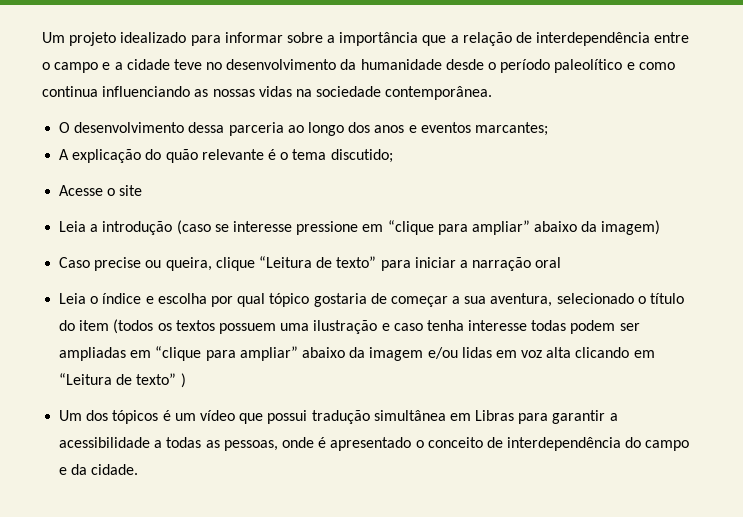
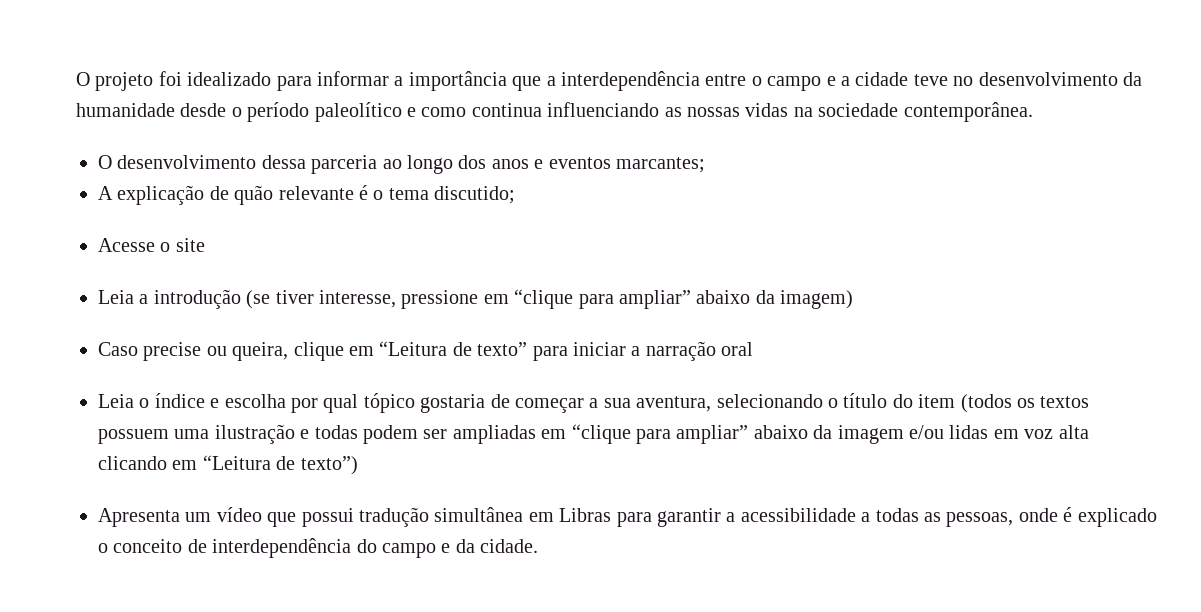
[42,32,117,46] Um projeto -> [76,71,182,91] O projeto foi
[286,32,323,43] sobre -> (389, 78) none
[462,32,533,46] relação de -> (556, 81) none
[145,149,162,160] do -> [209,186,229,200] de
[176,220,292,235] (caso se interesse -> [246,290,396,309] (se tiver interesse,
(255, 264) none -> [349,346,374,356] em
[556,293,634,304] selecionado -> [716,394,823,408] selecionando
[393,320,528,331] caso tenha interesse -> (310, 434) none
[136,373,186,388] [59,410,171,424] texto” ) // Um dos tópicos é -> [300,456,358,475] [98,508,180,527] texto”) // Apresenta
[330,437,412,451] apresentado -> [1077,508,1157,527] explicado

